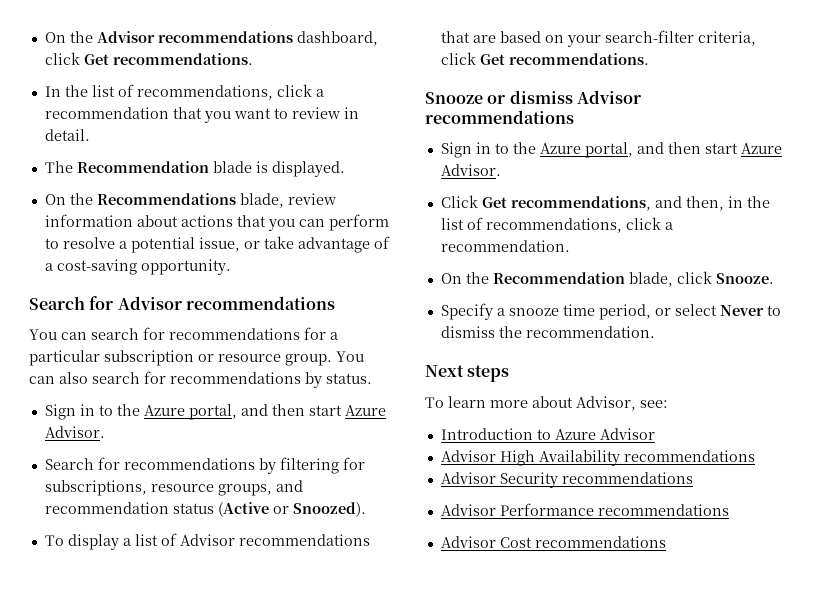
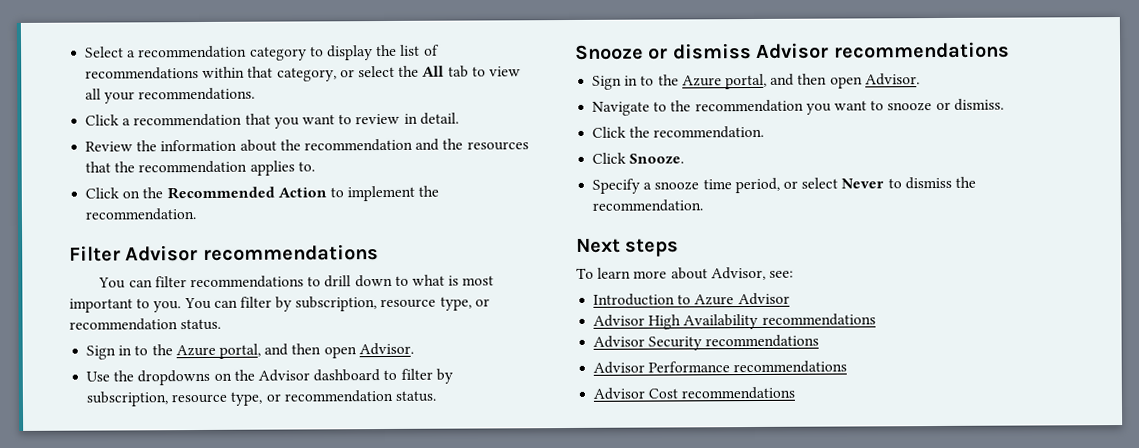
[44,31,378,46] [44,52,253,65] [44,84,312,100] On the Advisor recommendations dashboard, click Get recommendations. // In the list of recommendations, click -> [85,44,440,61] [85,65,521,82] [85,87,256,104] [85,114,120,126] Select a recommendation category to display the list of recommendations within that category, or select the All tab to view all your recommendations. // Click
[44,161,345,177] [44,193,337,208] [44,214,389,231] [44,236,390,253] [44,259,231,275] [29,296,335,310] [29,327,338,340] [29,350,364,366] [29,371,322,388] The Recommendation blade is displayed. // On the Recommendations blade, review information about actions that you can perform to resolve a potential issue, or take advantage of a cost-saving opportunity. // Search for Advisor recommendations // You can search for recommendations for a particular subscription or resource group. You can also search for recommendations by -> [85,138,529,152] [85,160,315,176] [85,185,440,202] [85,208,197,221] [69,244,379,262] [98,274,495,289] [69,296,490,313] [69,318,178,331] Review the information about the recommendation and the resources that the recommendation applies to. // Click on the Recommended Action to implement the recommendation. // Filter Advisor recommendations // You can filter recommendations to drill down to what is most important to you. You can filter by subscription, resource type, or recommendation
[308,405,386,416] [44,426,105,438] [44,457,365,474] [44,480,303,496] [44,502,366,517] [44,533,370,550] [440,30,756,47] [440,52,649,65] start Azure Advisor. // Search for recommendations by filtering for subscriptions, resource groups, and recommendation status (Active or Snoozed). // To display a list of Advisor recommendations that are based on your search-filter criteria, click Get recommendations. -> [323,342,414,359] [86,368,453,386] [86,389,436,407] open Advisor. // Use the dropdowns on the Advisor dashboard to filter by subscription, resource type, or recommendation status.
[704,143,782,154] [440,164,501,176] [440,195,770,211] [440,217,673,233] [440,240,570,252] [440,271,712,287] start Azure Advisor. // Click Get recommendations, and then, in the list of recommendations, click a recommendation. // On the Recommendation blade, click -> [829,73,920,89] [592,98,1004,116] [592,125,765,139] [592,152,627,164] open Advisor. // Navigate to the recommendation you want to snooze or dismiss. // Click the recommendation. // Click

